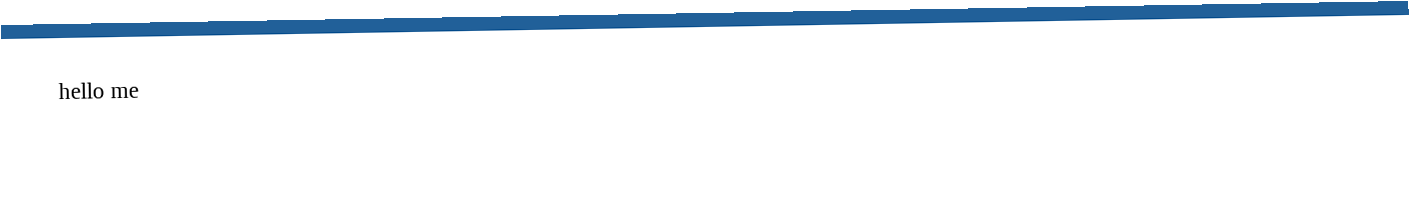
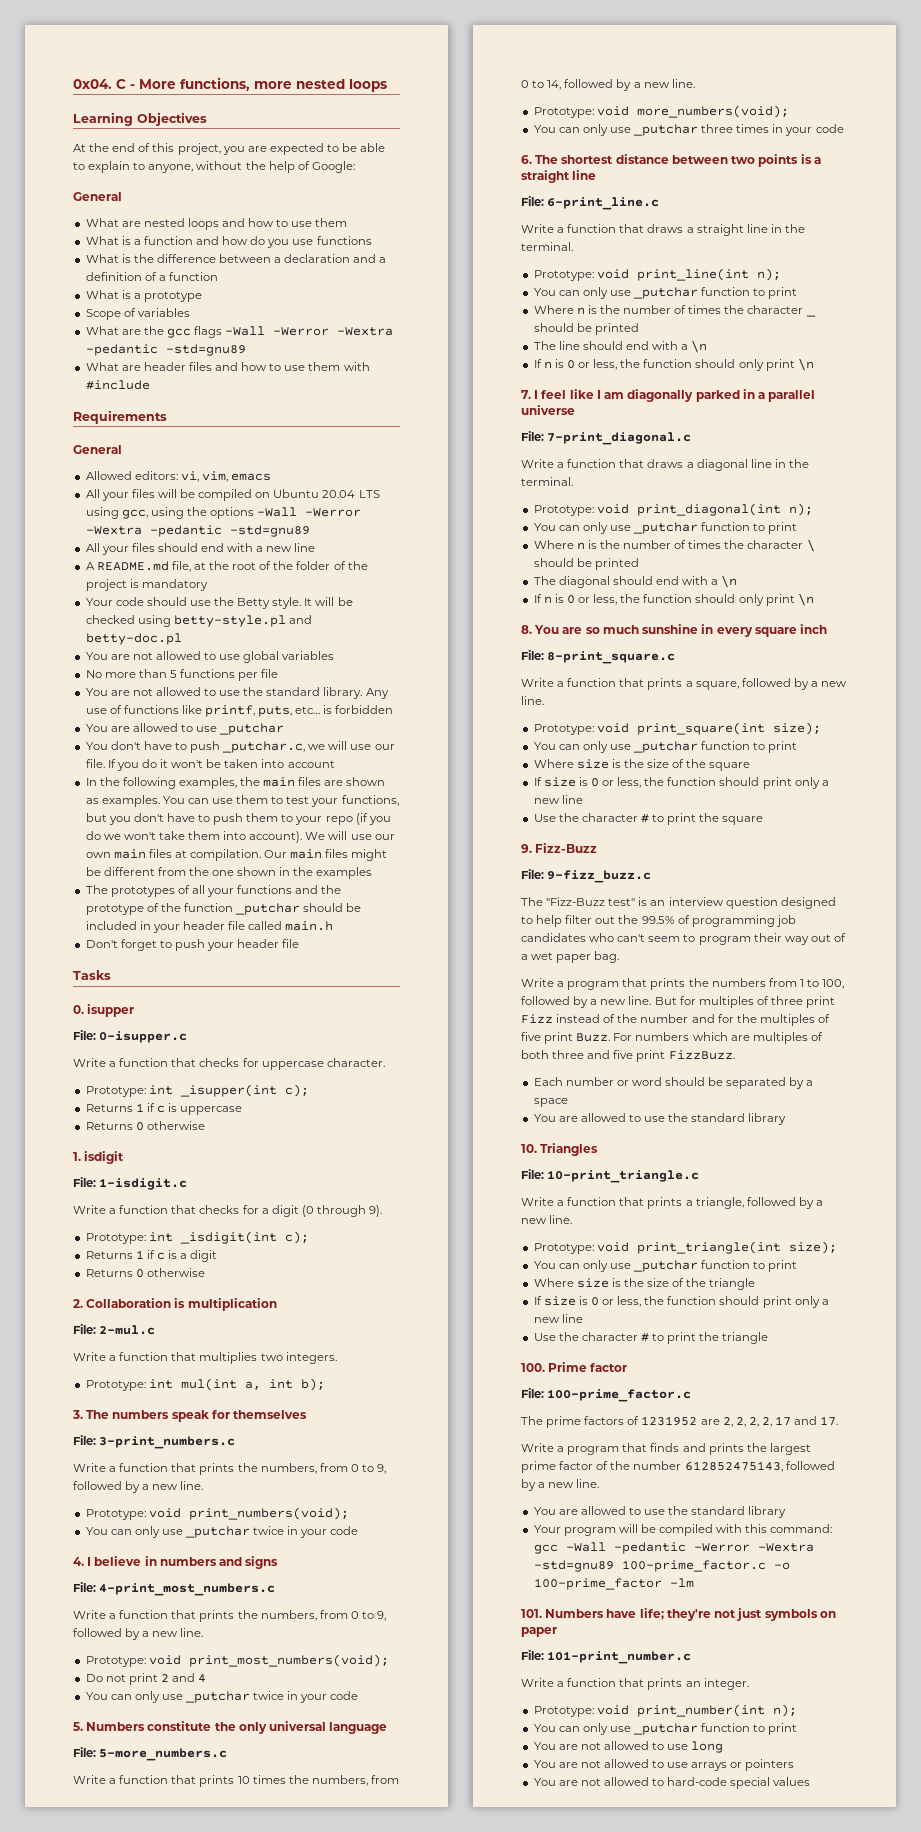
[58,82,140,100] hello me -> [73,77,387,92] [73,112,207,126] [73,143,386,155] [73,161,355,173] [73,192,122,201] [85,218,348,230] [85,236,372,248] [85,254,387,263] [85,272,218,281] [85,290,202,302] [85,308,190,320] [85,326,394,338] [85,344,246,356] [85,362,370,371] [85,380,150,390] [73,410,167,424] [73,445,122,454] [85,471,272,482] [85,489,380,501] [85,507,362,519] [85,525,310,537] [85,543,316,555] [85,561,368,572] [85,579,208,591] [85,597,353,609] [85,615,312,627] [85,633,182,645] [85,651,335,663] [85,669,279,681] [85,687,389,699] [85,705,394,717] [85,723,285,735] [85,741,395,753] [85,759,335,771] [85,777,386,789] [85,795,399,807] [85,813,391,825] [85,831,395,843] [85,849,388,861] [85,867,373,879] [85,885,342,897] [85,903,362,915] [85,921,334,933] [85,939,300,951] [73,970,111,980] [73,1004,135,1017] [73,1030,188,1043] [73,1058,385,1070] [85,1084,309,1097] [85,1103,243,1115] [85,1121,205,1131] [73,1151,125,1164] [73,1177,188,1190] [73,1205,383,1217] [85,1231,309,1244] [85,1250,218,1262] [85,1268,205,1278] [73,1298,277,1311] [73,1324,156,1335] [73,1352,337,1364] [85,1378,325,1391] [72,1410,308,1422] [73,1435,236,1449] [73,1463,387,1475] [73,1481,204,1493] [85,1507,349,1520] [85,1526,359,1538] [73,1556,279,1569] [73,1582,276,1596] [73,1610,387,1622] [73,1628,204,1640] [85,1654,389,1667] [85,1673,207,1685] [85,1691,359,1703] [73,1721,388,1734] [73,1747,228,1761] [73,1775,399,1787] [521,79,695,91] [533,105,789,118] [533,124,844,136] [521,154,821,167] [521,170,597,183] [521,196,660,210] [521,224,805,236] [521,242,573,251] [533,268,781,281] [533,287,798,299] [533,305,804,315] [805,314,816,317] [533,323,639,335] [533,340,708,353] [533,358,814,371] [521,389,816,402] [521,405,575,415] [521,431,692,445] [521,459,809,471] [521,477,573,486] [533,503,813,516] [533,522,798,534] [533,539,815,552] [533,558,639,570] [533,575,738,588] [533,593,814,606] [521,624,828,637] [521,650,676,664] [521,678,848,690] [521,696,544,705] [533,722,821,735] [533,741,798,753] [533,759,751,771] [533,777,829,789] [533,795,583,804] [533,813,764,825] [521,843,598,853] [521,869,652,883] [521,897,836,909] [521,915,796,927] [521,933,846,945] [521,951,620,963] [521,978,845,990] [521,996,836,1008] [521,1014,830,1026] [521,1032,823,1044] [521,1050,735,1062] [533,1077,814,1089] [533,1098,568,1107] [533,1113,787,1125] [521,1143,599,1156] [521,1169,700,1183] [521,1197,823,1209] [521,1215,573,1224] [533,1241,837,1254] [533,1260,798,1272] [533,1278,756,1290] [533,1296,829,1308] [533,1314,583,1323] [533,1332,769,1344] [521,1362,628,1372] [521,1388,692,1402] [521,1416,839,1428] [521,1443,811,1455] [521,1461,835,1473] [521,1479,600,1491] [533,1506,787,1518] [533,1524,833,1536] [533,1542,814,1554] [533,1560,790,1572] [533,1578,694,1590] [521,1608,836,1621] [521,1627,557,1637] [521,1650,692,1664] [521,1678,749,1690] [533,1704,797,1717] [533,1723,798,1735] [533,1741,724,1753] [533,1759,795,1771] [533,1777,811,1789] 0x04. C - More functions, more nested loops // Learning Objectives // At the end of this project, you are expected to be able to explain to anyone, without the help of Google: // General // What are nested loops and how to use them // What is a function and how do you use functions // What is the difference between a declaration and a definition of a function // What is a prototype // Scope of variables // What are the gcc flags -Wall -Werror -Wextra -pedantic -std=gnu89 // What are header files and how to use them with #include // Requirements // General // Allowed editors: vi, vim, emacs // All your files will be compiled on Ubuntu 20.04 LTS using gcc, using the options -Wall -Werror -Wextra -pedantic -std=gnu89 // All your files should end with a new line // A README.md file, at the root of the folder of the project is mandatory // Your code should use the Betty style. It will be checked using betty-style.pl and betty-doc.pl // You are not allowed to use global variables // No more than 5 functions per file // You are not allowed to use the standard library. Any use of functions like printf, puts, etc… is forbidden // You are allowed to use _putchar // You don't have to push _putchar.c, we will use our file. If you do it won't be taken into account // In the following examples, the main files are shown as examples. You can use them to test your functions, but you don't have to push them to your repo (if you do we won't take them into account). We will use our own main files at compilation. Our main files might be different from the one shown in the examples // The prototypes of all your functions and the prototype of the function _putchar should be included in your header file called main.h // Don't forget to push your header file // Tasks // 0. isupper // File: 0-isupper.c // Write a function that checks for uppercase character. // Prototype: int _isupper(int c); // Returns 1 if c is uppercase // Returns 0 otherwise // 1. isdigit // File: 1-isdigit.c // Write a function that checks for a digit (0 through 9). // Prototype: int _isdigit(int c); // Returns 1 if c is a digit // Returns 0 otherwise // 2. Collaboration is multiplication // File: 2-mul.c // Write a function that multiplies two integers. // Prototype: int mul(int a, int b); // 3. The numbers speak for themselves // File: 3-print_numbers.c // Write a function that prints the numbers, from 0 to 9, followed by a new line. // Prototype: void print_numbers(void); // You can only use _putchar twice in your code // 4. I believe in numbers and signs // File: 4-print_most_numbers.c // Write a function that prints the numbers, from 0 to 9, followed by a new line. // Prototype: void print_most_numbers(void); // Do not print 2 and 4 // You can only use _putchar twice in your code // 5. Numbers constitute the only universal language // File: 5-more_numbers.c // Write a function that prints 10 times the numbers, from 0 to 14, followed by a new line. // Prototype: void more_numbers(void); // You can only use _putchar three times in your code // 6. The shortest distance between two points is a straight line // File: 6-print_line.c // Write a function that draws a straight line in the terminal. // Prototype: void print_line(int n); // You can only use _putchar function to print // Where n is the number of times the character _ should be printed // The line should end with a \n // If n is 0 or less, the function should only print \n // 7. I feel like I am diagonally parked in a parallel universe // File: 7-print_diagonal.c // Write a function that draws a diagonal line in the terminal. // Prototype: void print_diagonal(int n); // You can only use _putchar function to print // Where n is the number of times the character \ should be printed // The diagonal should end with a \n // If n is 0 or less, the function should only print \n // 8. You are so much sunshine in every square inch // File: 8-print_square.c // Write a function that prints a square, followed by a new line. // Prototype: void print_square(int size); // You can only use _putchar function to print // Where size is the size of the square // If size is 0 or less, the function should print only a new line // Use the character # to print the square // 9. Fizz-Buzz // File: 9-fizz_buzz.c // The "Fizz-Buzz test" is an interview question designed to help filter out the 99.5% of programming job candidates who can't seem to program their way out of a wet paper bag. // Write a program that prints the numbers from 1 to 100, followed by a new line. But for multiples of three print Fizz instead of the number and for the multiples of five print Buzz. For numbers which are multiples of both three and five print FizzBuzz. // Each number or word should be separated by a space // You are allowed to use the standard library // 10. Triangles // File: 10-print_triangle.c // Write a function that prints a triangle, followed by a new line. // Prototype: void print_triangle(int size); // You can only use _putchar function to print // Where size is the size of the triangle // If size is 0 or less, the function should print only a new line // Use the character # to print the triangle // 100. Prime factor // File: 100-prime_factor.c // The prime factors of 1231952 are 2, 2, 2, 2, 17 and 17. // Write a program that finds and prints the largest prime factor of the number 612852475143, followed by a new line. // You are allowed to use the standard library // Your program will be compiled with this command: gcc -Wall -pedantic -Werror -Wextra -std=gnu89 100-prime_factor.c -o 100-prime_factor -lm // 101. Numbers have life; they're not just symbols on paper // File: 101-print_number.c // Write a function that prints an integer. // Prototype: void print_number(int n); // You can only use _putchar function to print // You are not allowed to use long // You are not allowed to use arrays or pointers // You are not allowed to hard-code special values

